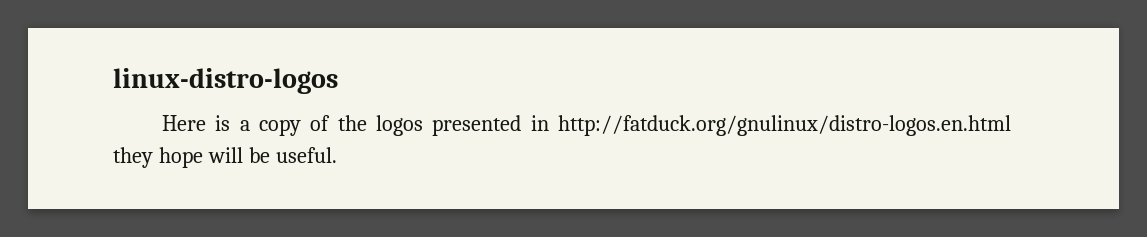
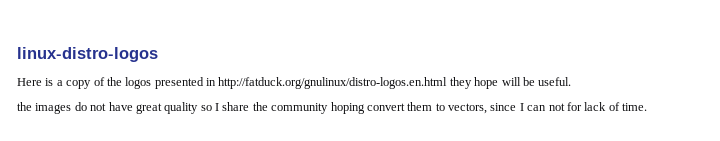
(337, 155) none -> [17,102,647,114] // the images do not have great quality so I share the community hoping convert them to vectors, since I can not for lack of time.

